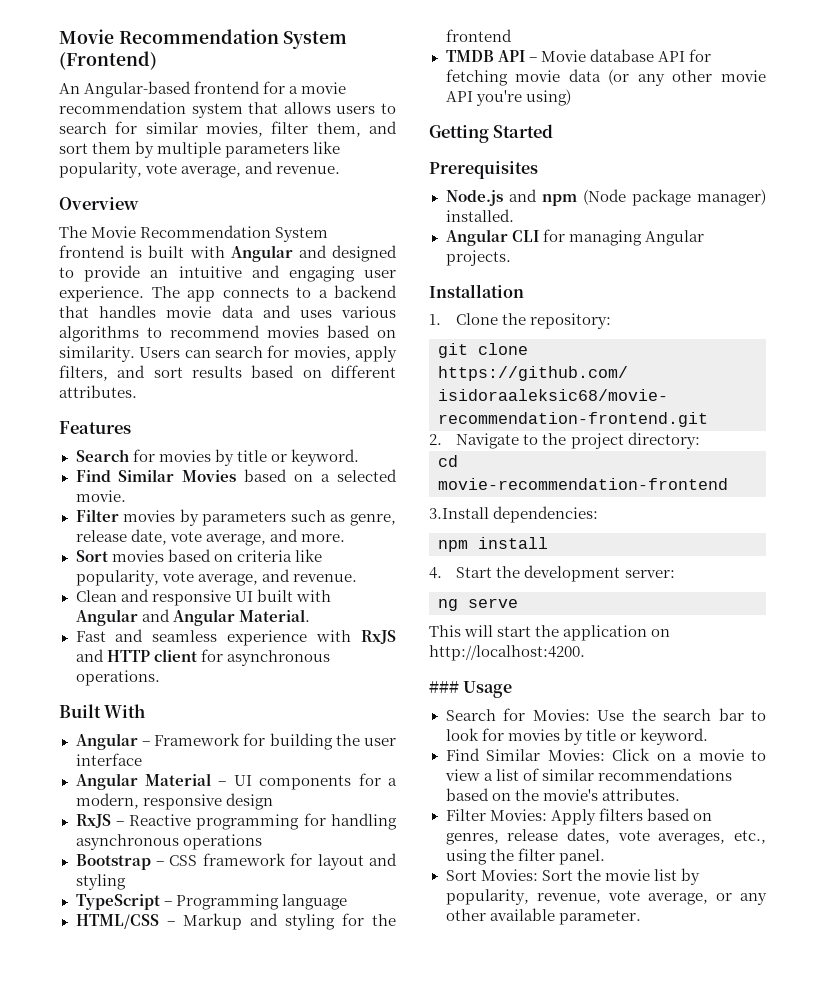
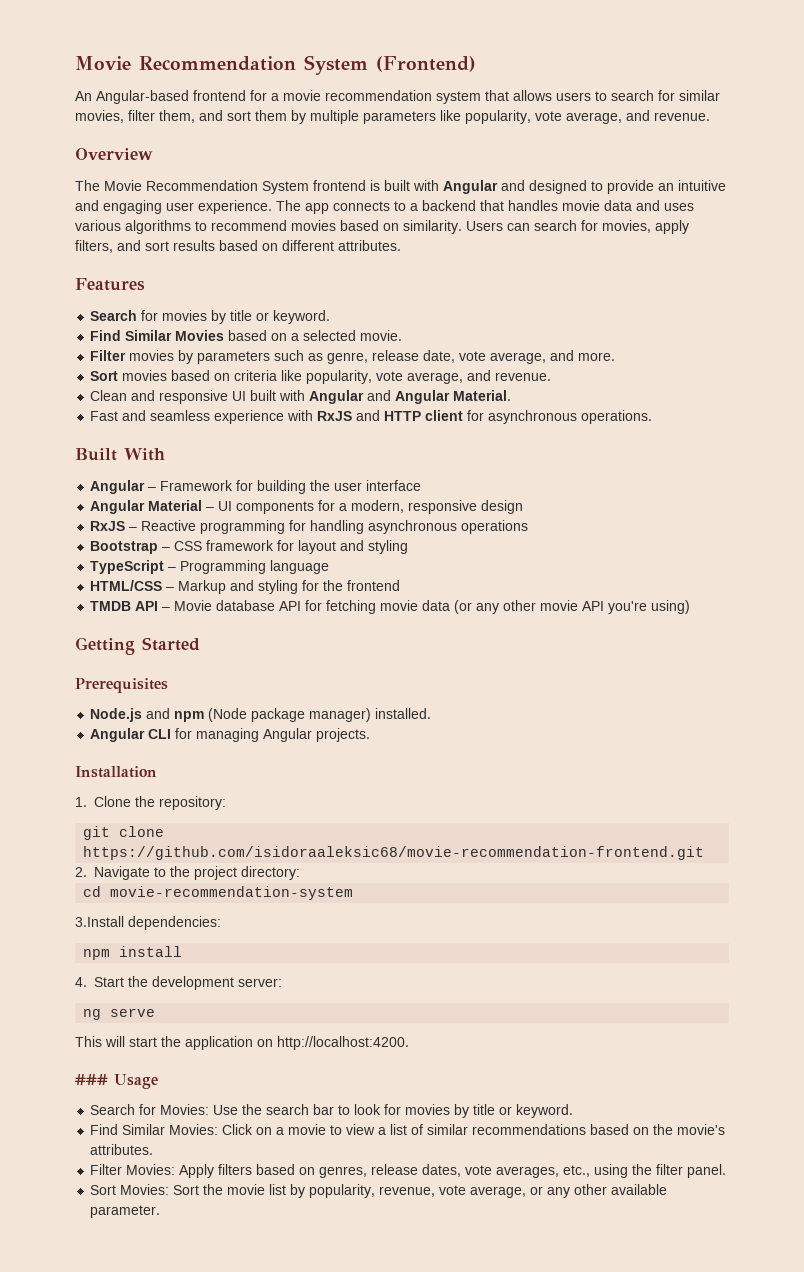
[438,478,728,490] movie-recommendation-frontend -> [110,886,354,900] movie-recommendation-system

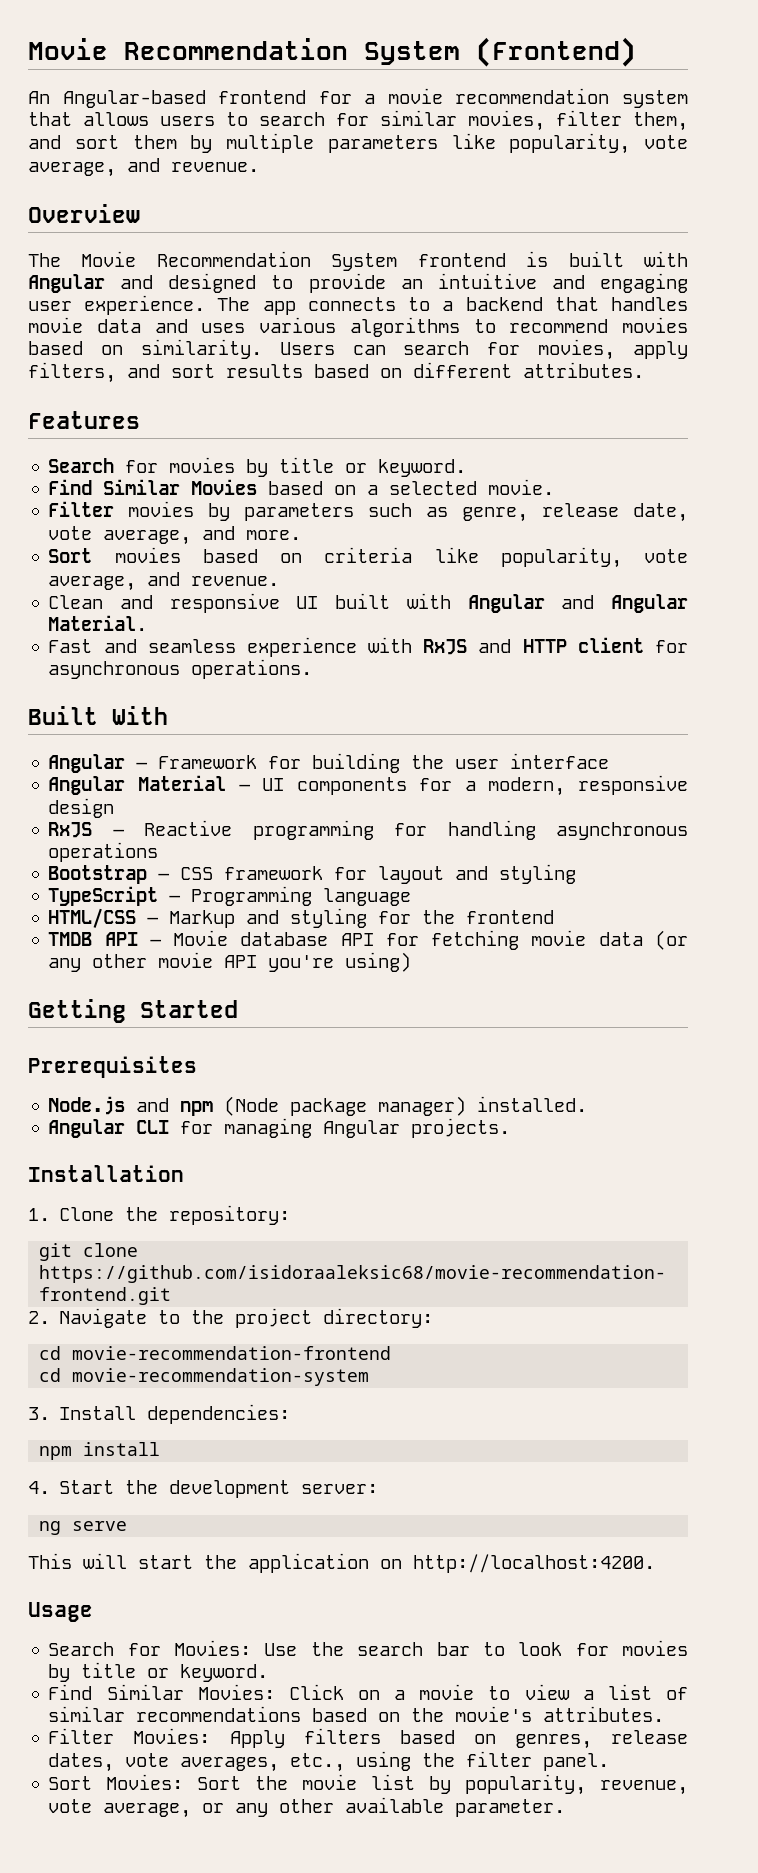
(300, 873) none -> [39,1346,392,1360] // cd movie-recommendation-frontend
[75,916,124,927] 3.Install -> [28,1406,137,1420] 3. Install
[75,1074,108,1085] ### -> (655, 1563) none

